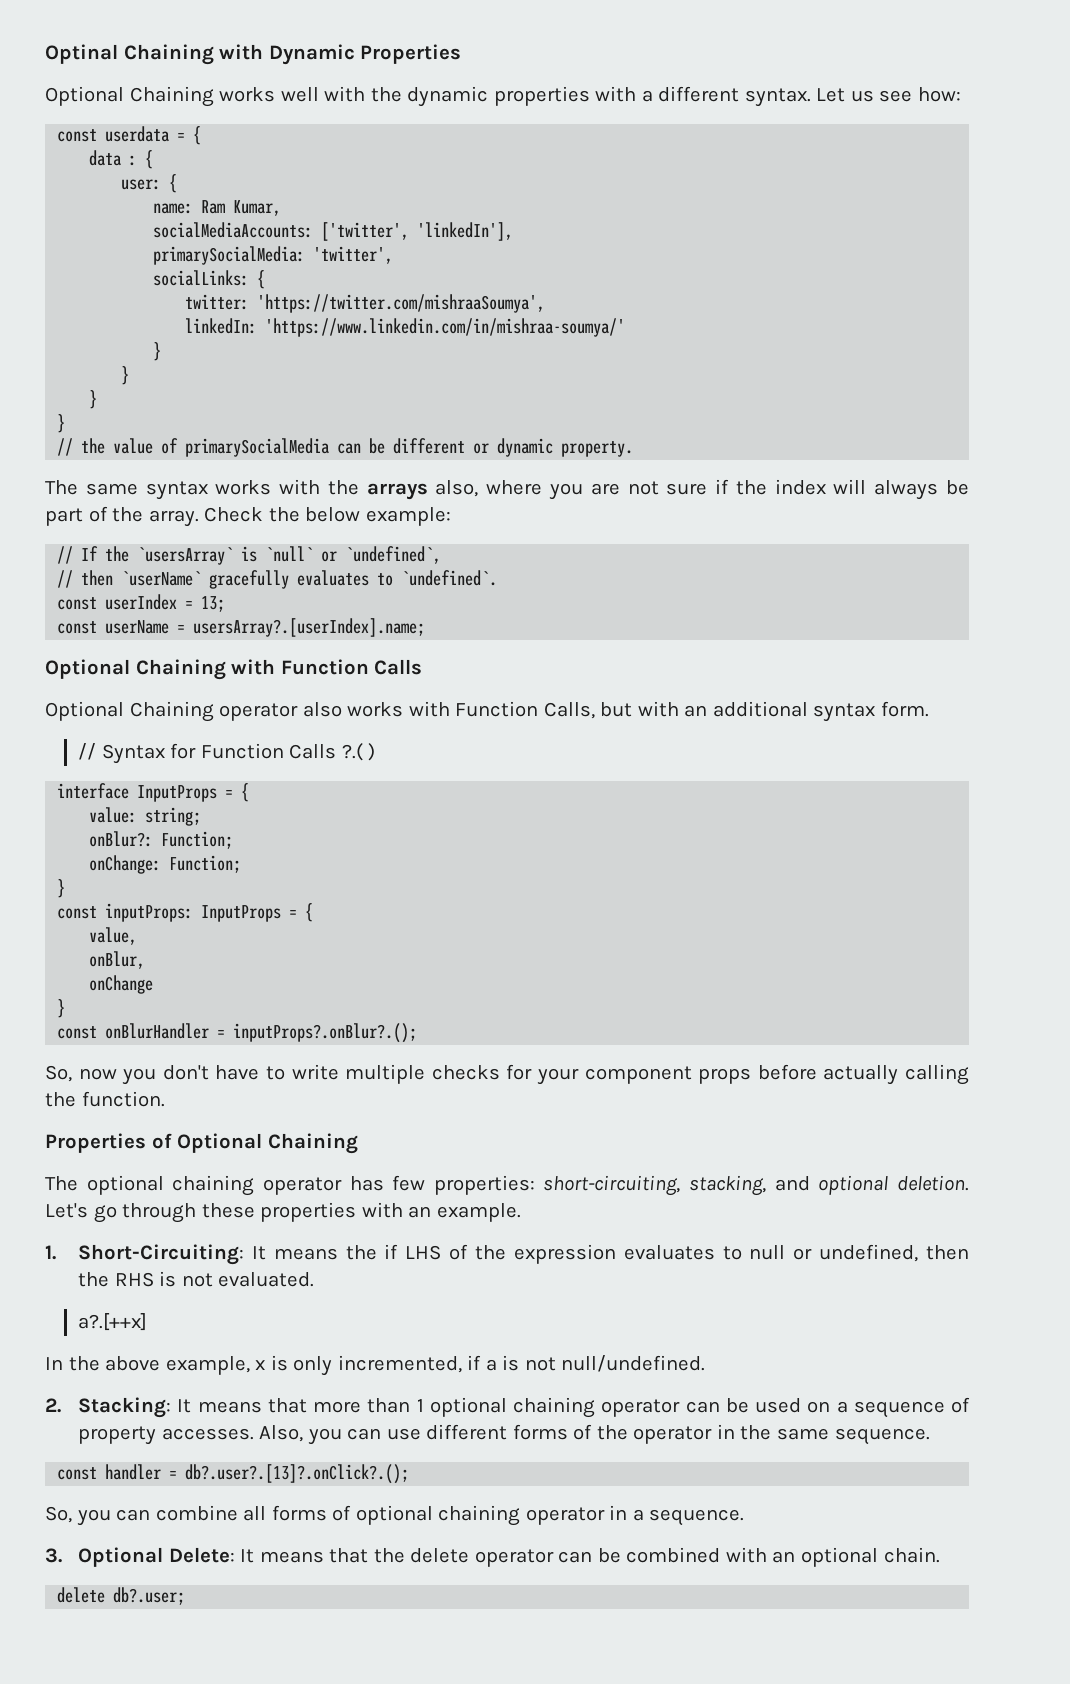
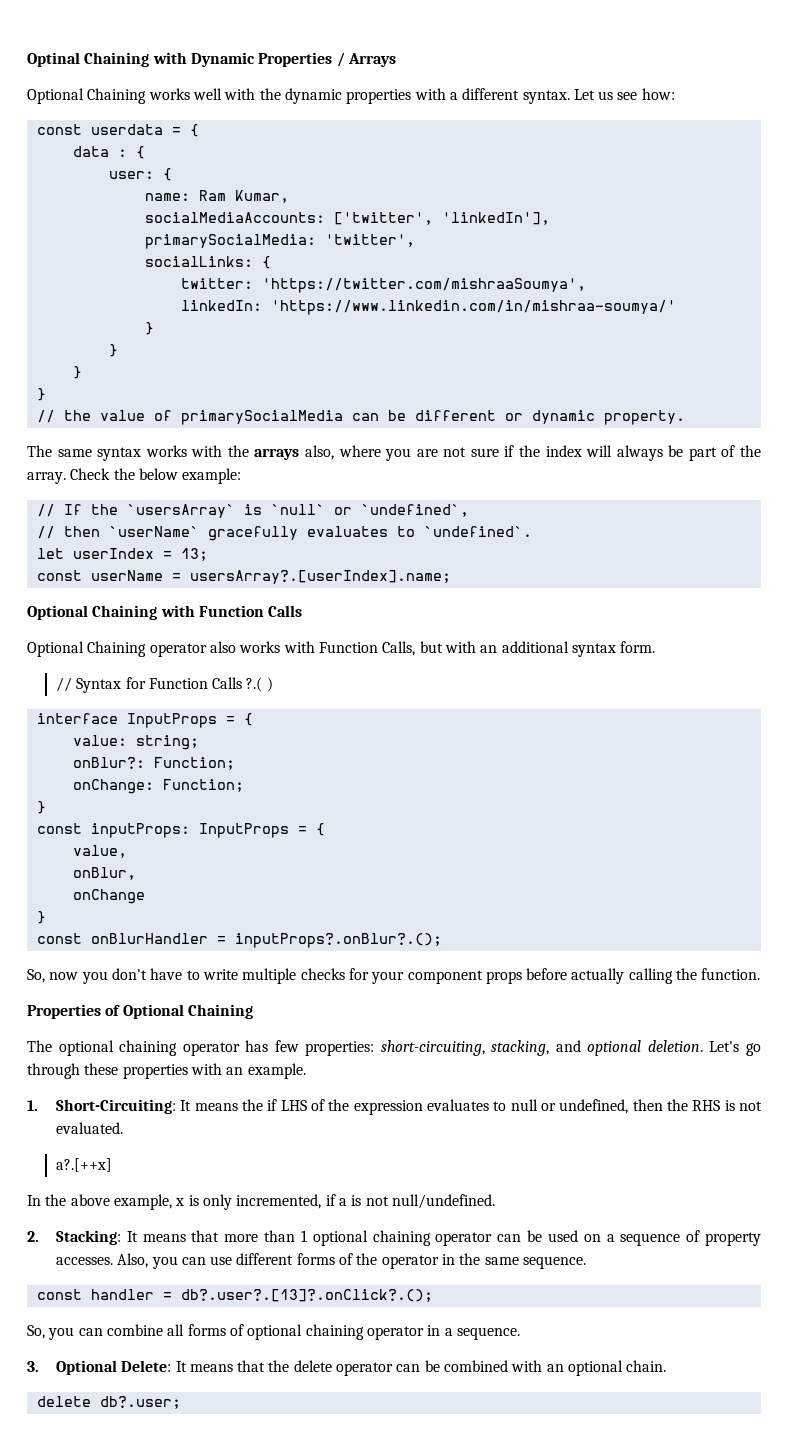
(462, 54) none -> [336,52,396,67] / Arrays
[57,597,98,610] const -> [36,548,64,559] let

